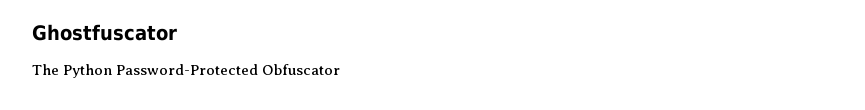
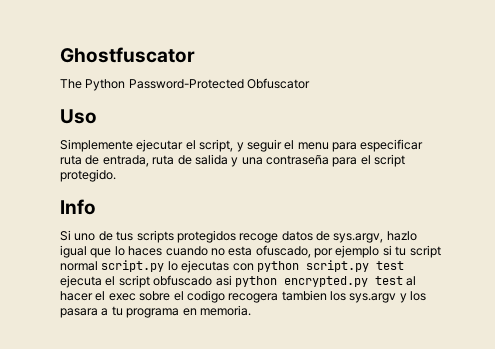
(341, 69) none -> [60,109,97,124] [60,139,424,152] [60,154,406,167] [60,169,116,182] [60,199,96,215] [60,230,417,243] [60,245,441,258] [60,260,404,273] [60,275,417,288] [60,290,427,303] [60,305,251,318] // Uso // Simplemente ejecutar el script, y seguir el menu para especificar ruta de entrada, ruta de salida y una contraseña para el script protegido. // Info // Si uno de tus scripts protegidos recoge datos de sys.argv, hazlo igual que lo haces cuando no esta ofuscado, por ejemplo si tu script normal script.py lo ejecutas con python script.py test ejecuta el script obfuscado asi python encrypted.py test al hacer el exec sobre el codigo recogera tambien los sys.argv y los pasara a tu programa en memoria.

